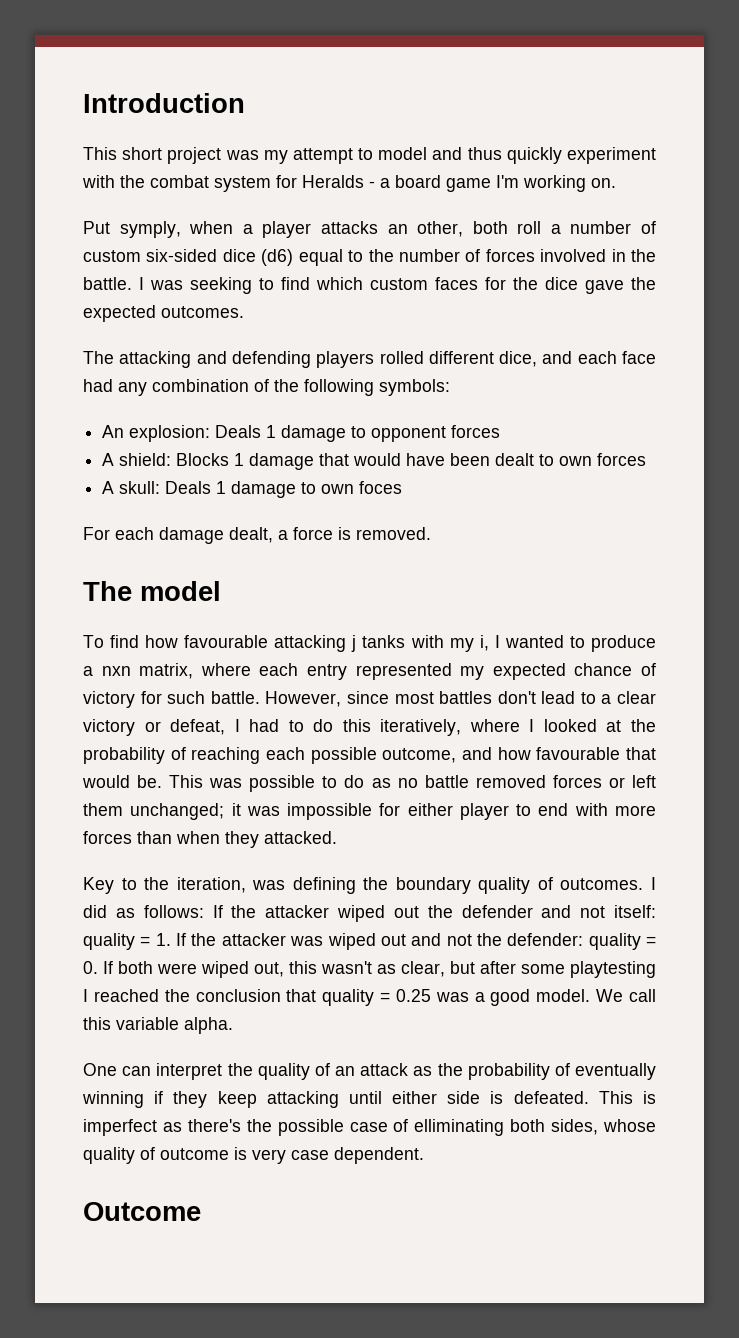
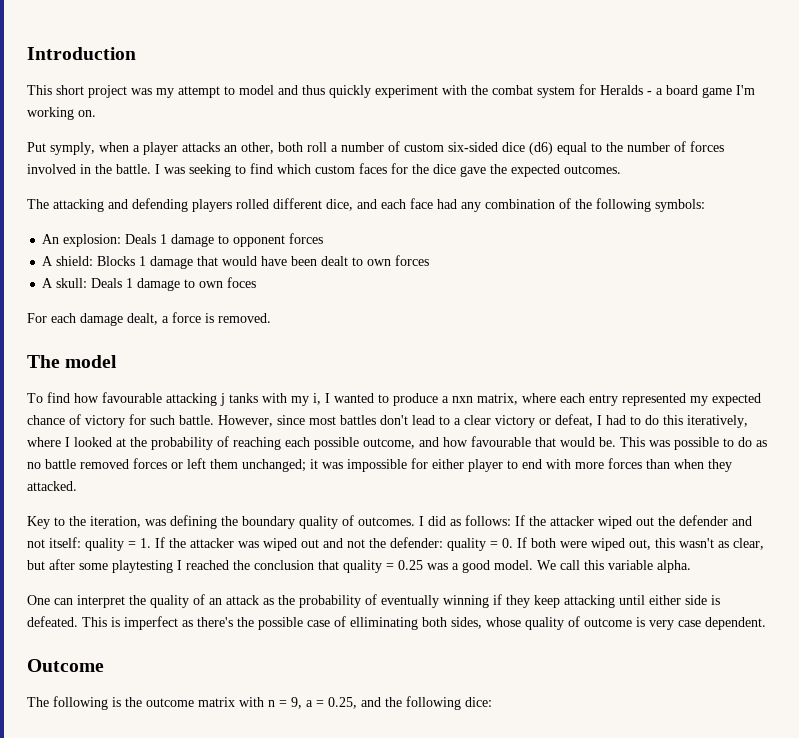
(201, 1211) none -> [27,696,492,710] // The following is the outcome matrix with n = 9, a = 0.25, and the following dice:

